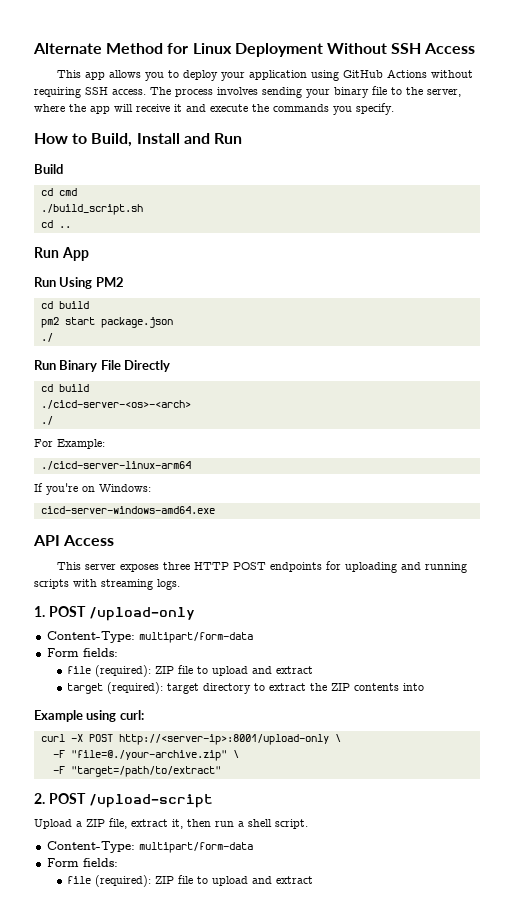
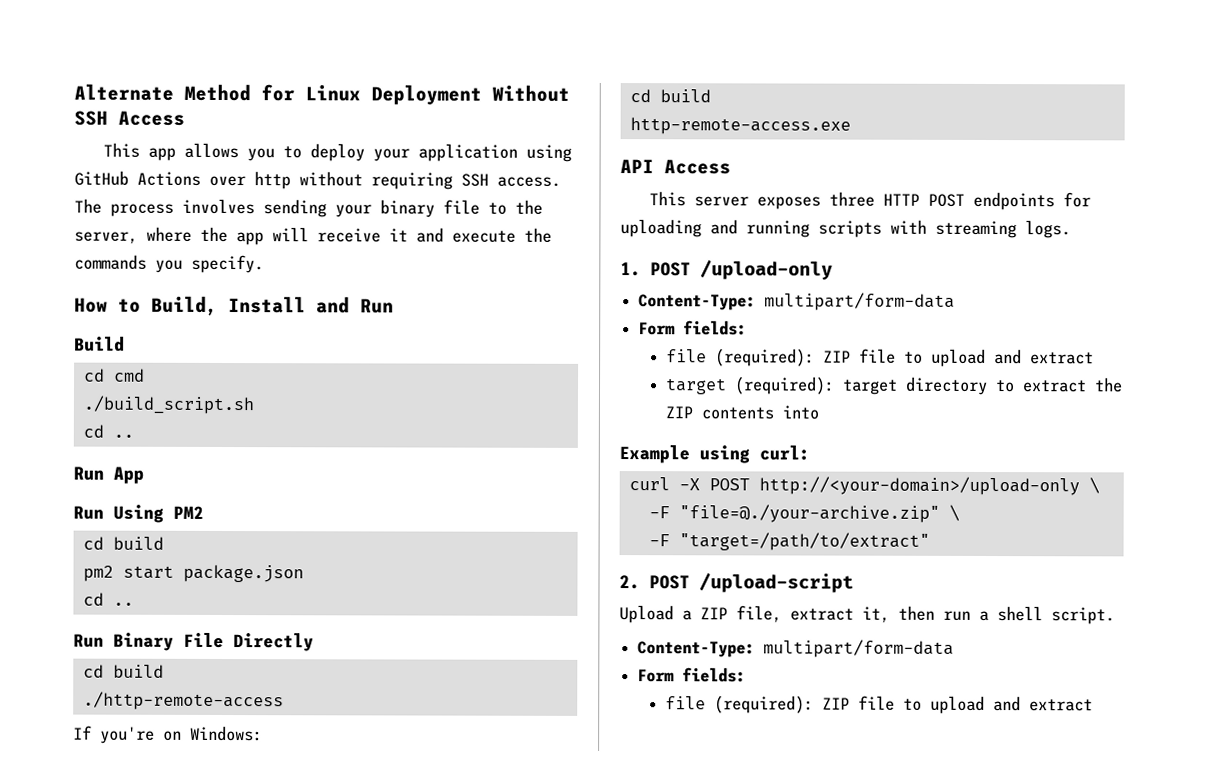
(427, 73) none -> [209,171,291,190] over http
[40,333,53,342] ./ -> [82,592,134,606] cd ..
[40,400,191,409] [40,416,53,425] [34,439,105,449] [40,461,191,470] ./cicd-server-<os>-<arch> // ./ // For Example: // ./cicd-server-linux-arm64 -> [82,691,284,711] ./http-remote-access
[40,506,215,514] cicd-server-windows-amd64.exe -> [629,89,711,103] [629,117,851,135] cd build // http-remote-access.exe
[118,734,329,745] http://<server-ip>:8001/upload-only -> [758,476,1080,496] http://<your-domain>/upload-only

